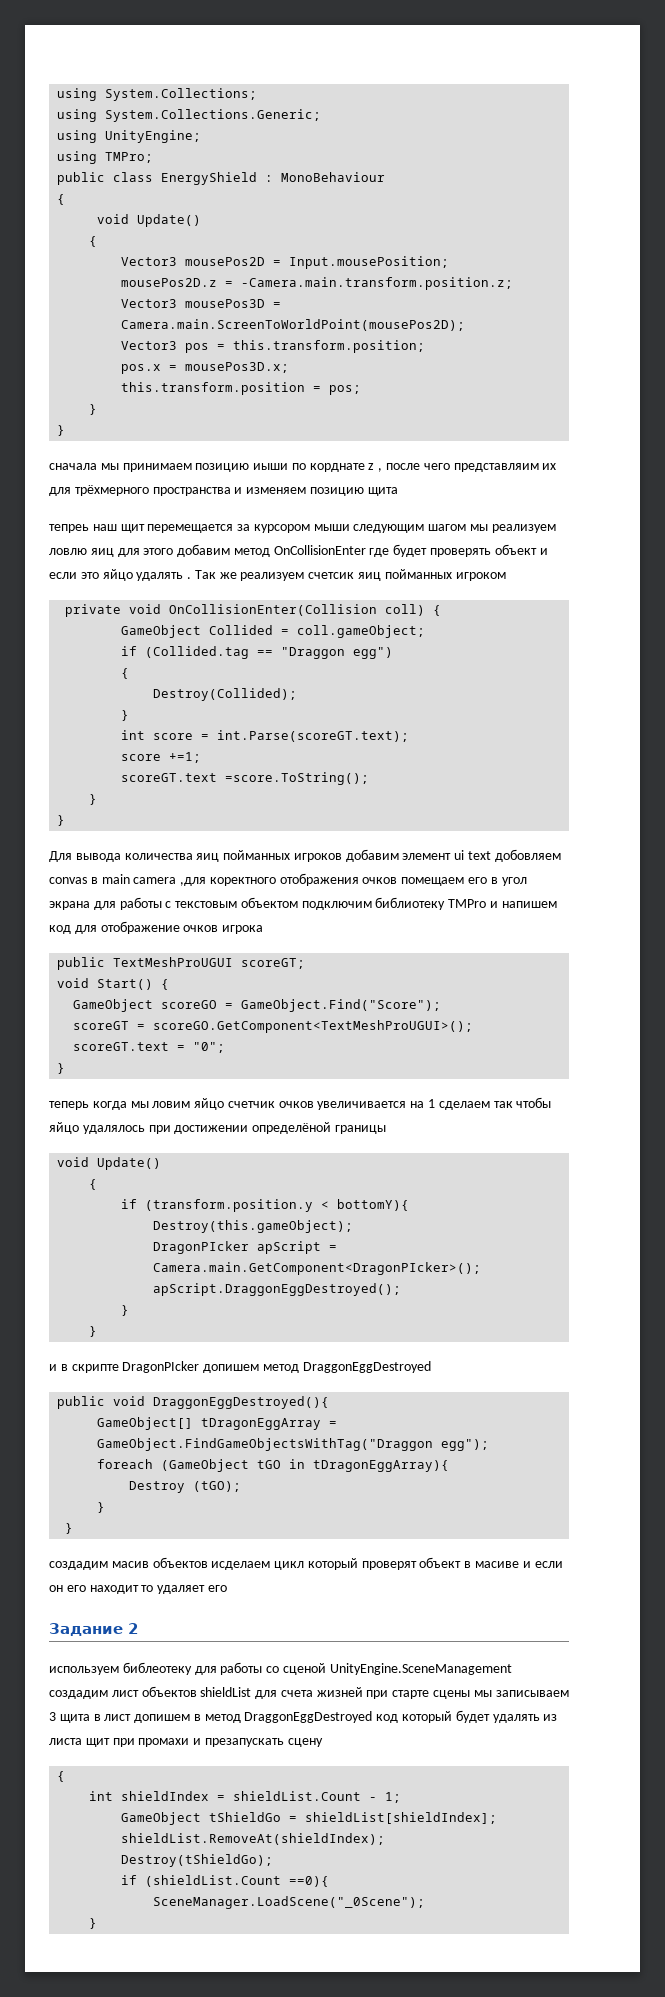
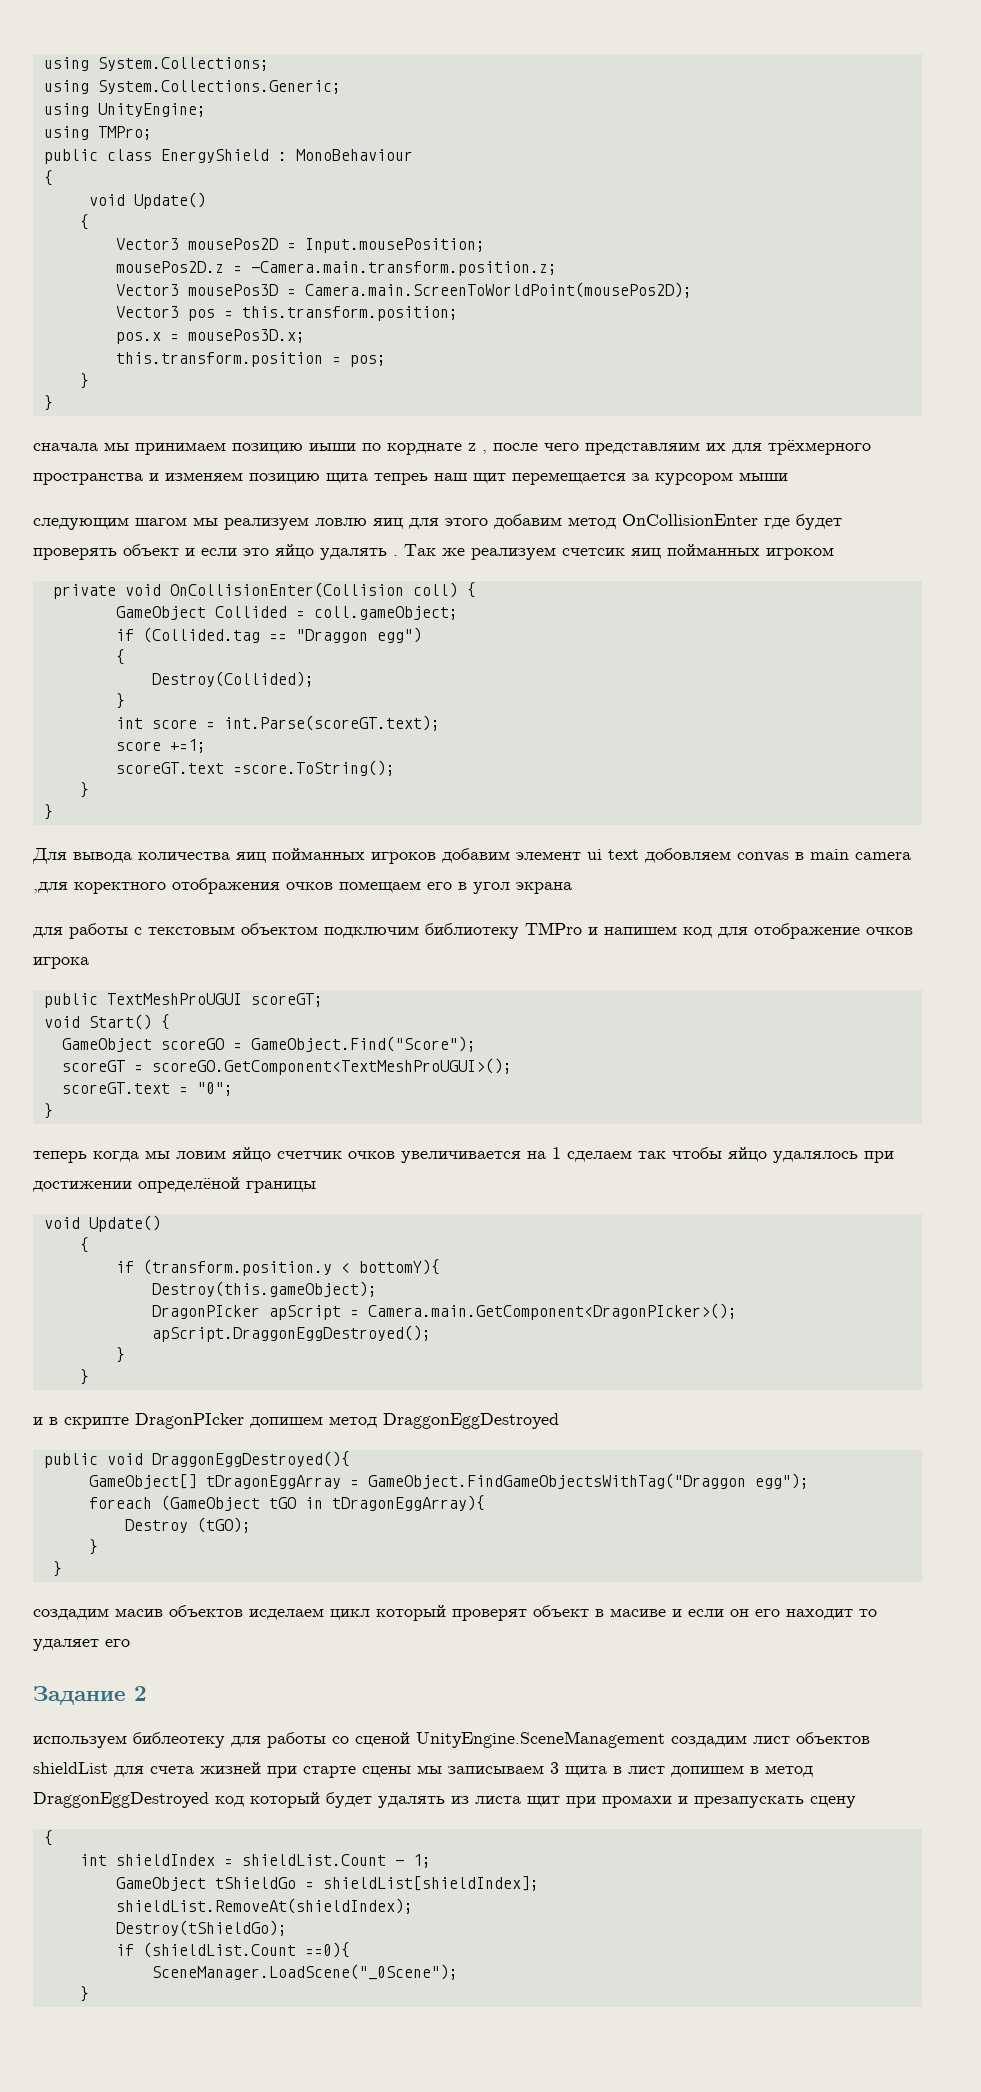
(398, 491) // -> (368, 478) none
(350, 527) none -> (788, 476) //
(90, 905) none -> (572, 888) //

